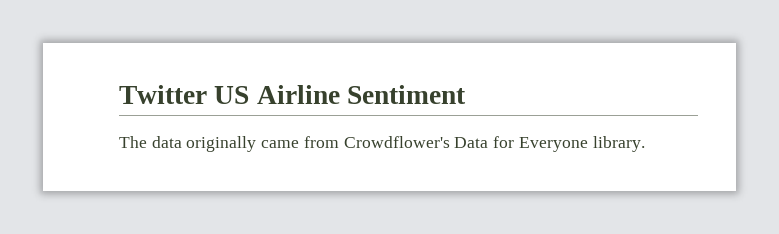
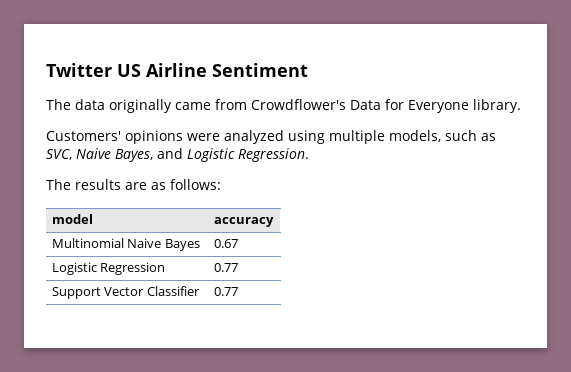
(645, 144) none -> [46,130,496,144] [46,148,309,162] [46,179,221,190] [51,214,93,224] [213,217,274,227] [51,238,200,251] [213,239,238,248] [51,262,166,275] [213,263,238,272] [51,286,200,299] [213,287,238,296] // Customers' opinions were analyzed using multiple models, such as SVC, Naive Bayes, and Logistic Regression. // The results are as follows: // model | accuracy // Multinomial Naive Bayes | 0.67 // Logistic Regression | 0.77 // Support Vector Classifier | 0.77

